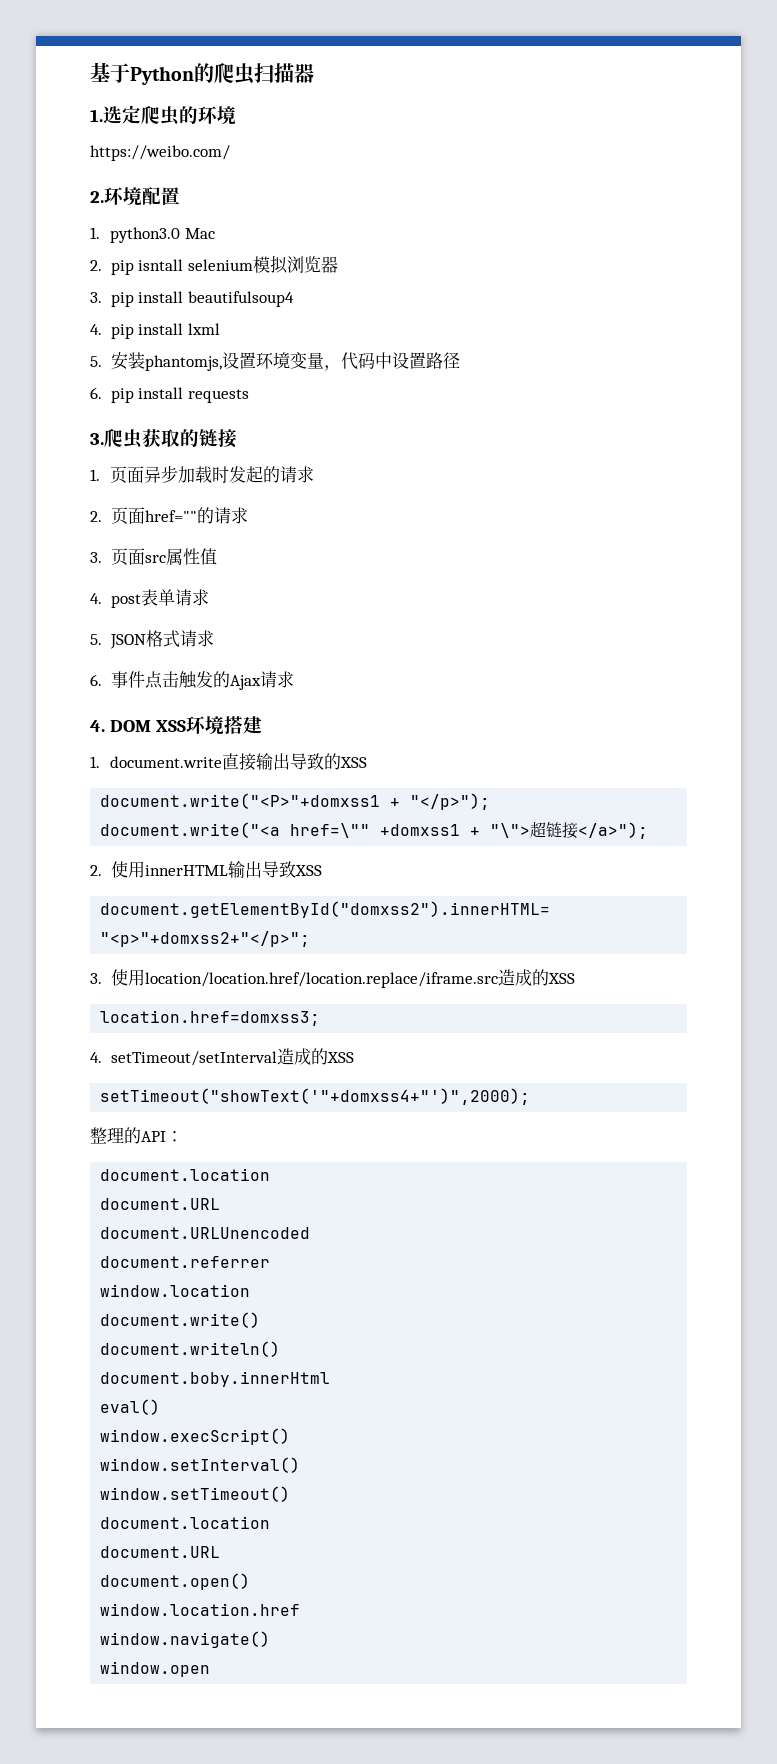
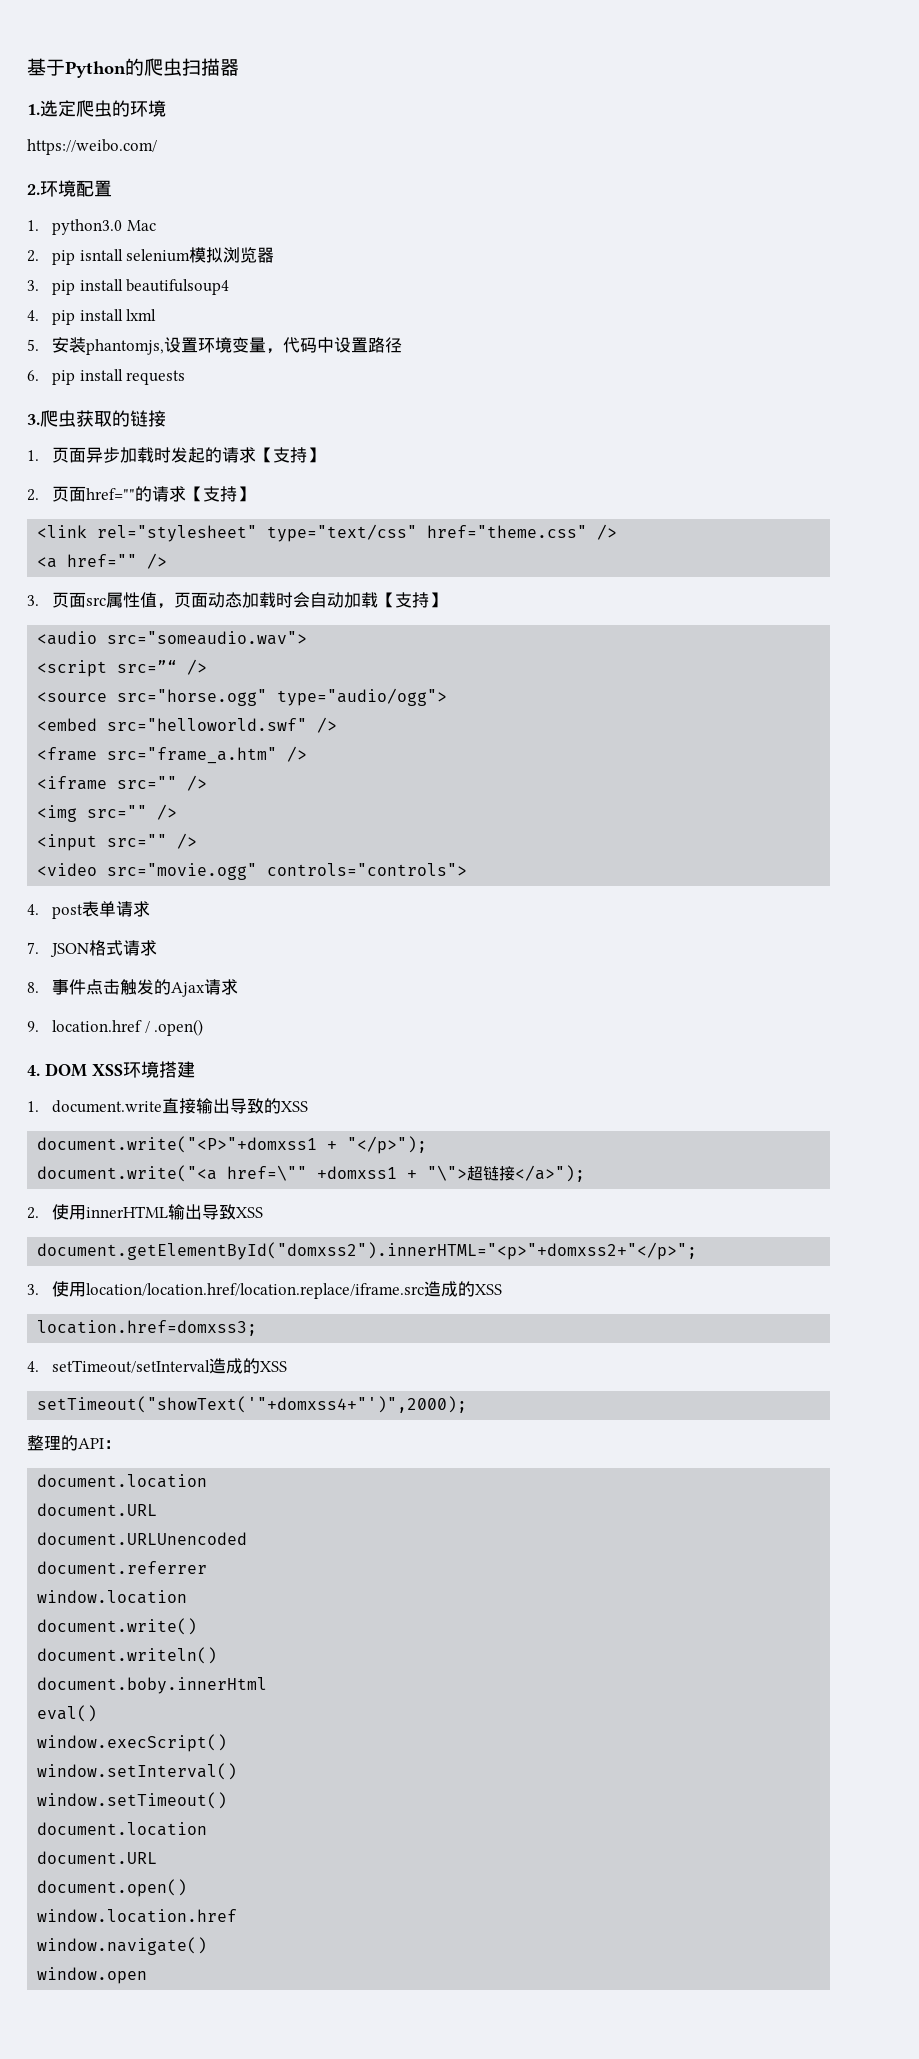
(315, 474) none -> [256,447,325,463] 【支持】
(248, 515) none -> [186,486,255,502] [37,524,618,542] [37,553,168,569] 【支持】 // <link rel="stylesheet" type="text/css" href="theme.css" /> // <a href="" />
(217, 556) none -> [157,592,447,609] [37,631,308,645] [37,659,208,677] [37,688,448,706] [37,717,338,733] [37,746,308,764] [37,775,208,791] [37,804,178,822] [37,833,198,851] [37,863,468,880] ，页面动态加载时会自动加载【支持】 // <audio src="someaudio.wav"> // <script src=”“ /> // <source src="horse.ogg" type="audio/ogg"> // <embed src="helloworld.swf" /> // <frame src="frame_a.htm" /> // <iframe src="" /> // <img src="" /> // <input src="" /> // <video src="movie.ogg" controls="controls">
[90,634,102,645] 5. -> [27,942,39,954] 7.
[90,674,102,686] 6. -> [27,982,39,993] 8.
(294, 679) none -> [27,1019,204,1036] // 9. location.href / .open()

